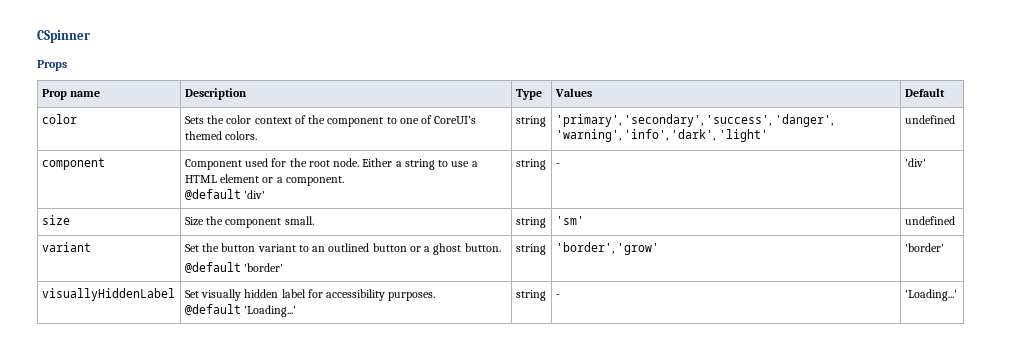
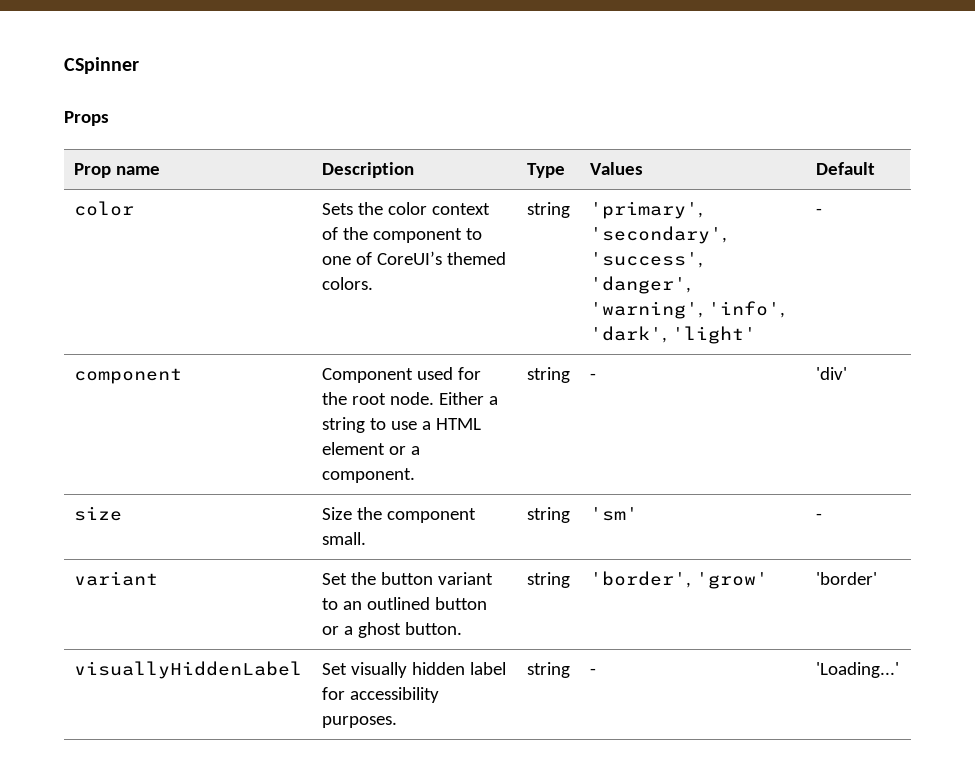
[904,115,955,124] undefined -> [815,208,822,215] -
[184,189,266,200] // @default 'div' -> (415, 475) none
[904,216,955,225] undefined -> [815,513,822,520] -
[184,262,284,273] // @default 'border' -> (462, 628) none
[184,304,297,317] // @default 'Loading...' -> (397, 722) none

